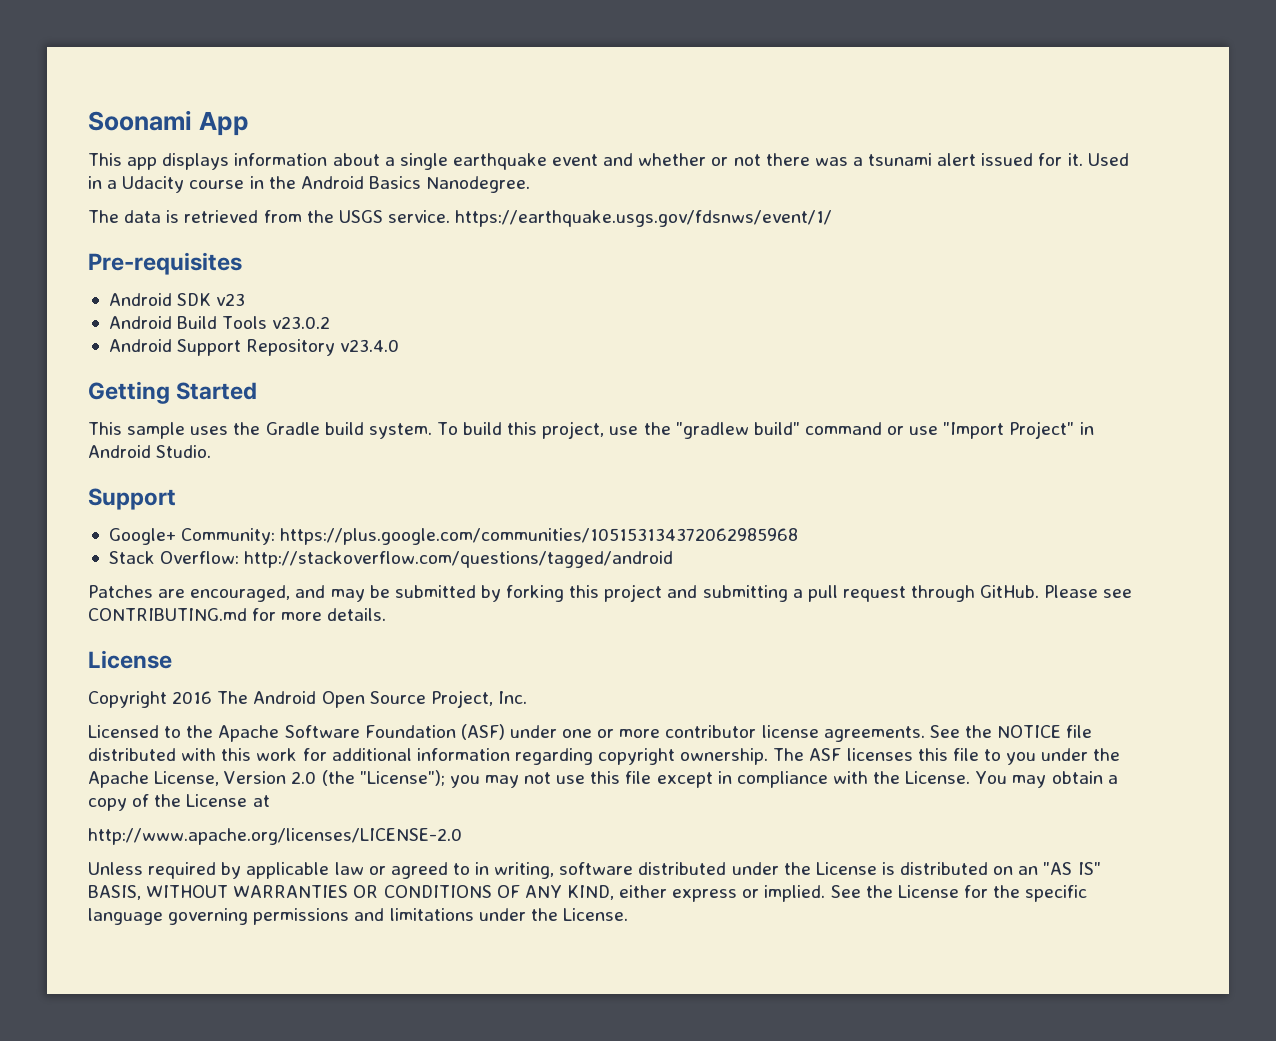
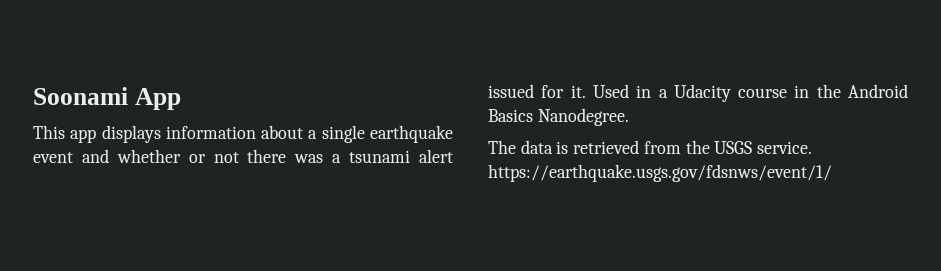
[88,252,242,275] [108,293,246,306] [108,316,331,329] [108,339,400,356] [88,381,258,404] [88,421,1094,439] [88,445,212,458] [88,488,176,510] [108,528,799,545] [108,551,674,568] [88,584,1133,602] [88,608,387,621] [88,650,172,669] [88,690,527,708] [88,724,1093,742] [88,748,1121,765] [88,770,1118,788] [88,794,270,811] [88,828,462,845] [88,862,1101,879] [88,885,1088,902] [88,908,628,925] // Pre-requisites // Android SDK v23 // Android Build Tools v23.0.2 // Android Support Repository v23.4.0 // Getting Started // This sample uses the Gradle build system. To build this project, use the "gradlew build" command or use "Import Project" in Android Studio. // Support // Google+ Community: https://plus.google.com/communities/105153134372062985968 // Stack Overflow: http://stackoverflow.com/questions/tagged/android // Patches are encouraged, and may be submitted by forking this project and submitting a pull request through GitHub. Please see CONTRIBUTING.md for more details. // License // Copyright 2016 The Android Open Source Project, Inc. // Licensed to the Apache Software Foundation (ASF) under one or more contributor license agreements. See the NOTICE file distributed with this work for additional information regarding copyright ownership. The ASF licenses this file to you under the Apache License, Version 2.0 (the "License"); you may not use this file except in compliance with the License. You may obtain a copy of the License at // http://www.apache.org/licenses/LICENSE-2.0 // Unless required by applicable law or agreed to in writing, software distributed under the License is distributed on an "AS IS" BASIS, WITHOUT WARRANTIES OR CONDITIONS OF ANY KIND, either express or implied. See the License for the specific language governing permissions and limitations under the License. -> (832, 173) none

